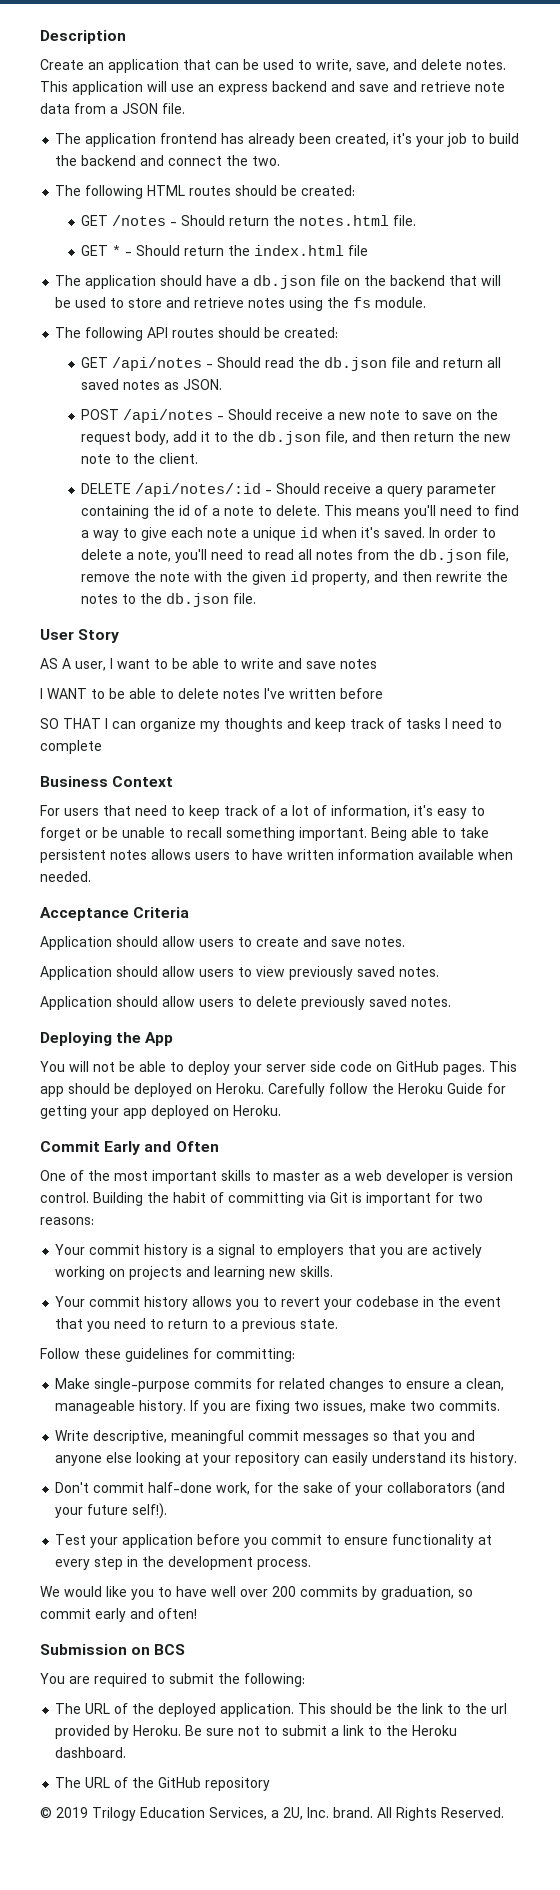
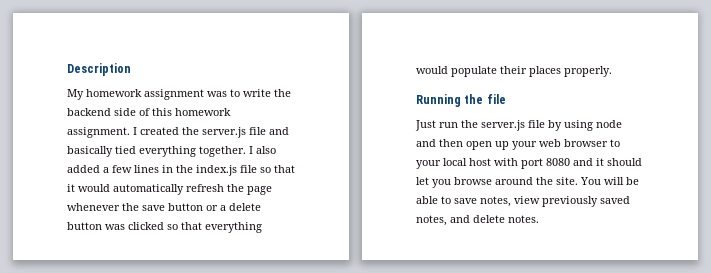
[40,59,506,73] [40,81,505,95] [40,103,185,114] [55,133,520,147] [55,155,281,166] [55,185,356,199] [81,215,417,226] [81,245,369,256] [55,275,502,289] [55,297,427,311] [55,327,339,341] [81,357,502,371] [81,379,223,390] [81,409,499,423] [81,431,512,445] [81,453,199,464] [81,483,497,497] [81,505,520,519] [81,527,497,541] [81,549,510,563] [81,571,509,585] [81,593,257,607] [40,629,120,643] [40,658,377,671] [40,688,383,699] [40,718,502,732] [40,740,102,754] [40,776,174,787] [40,805,485,819] [40,827,489,841] [40,849,513,863] [40,871,91,882] [40,907,190,921] [40,936,405,950] [40,966,439,980] [40,996,451,1010] [40,1032,174,1046] [40,1061,517,1075] [40,1083,506,1097] [40,1105,281,1119] [40,1141,219,1155] [40,1170,513,1184] [40,1192,483,1206] [40,1217,94,1225] [55,1244,483,1258] [55,1266,334,1280] [55,1296,502,1310] [55,1318,339,1332] [40,1348,295,1362] [55,1378,505,1392] [55,1400,501,1414] [55,1430,476,1444] [55,1452,518,1466] [55,1481,506,1497] [55,1503,168,1519] [55,1534,493,1548] [55,1556,312,1570] [40,1586,473,1600] [40,1608,197,1622] [40,1644,186,1655] [40,1673,305,1687] [55,1703,508,1717] [55,1725,458,1739] [55,1747,127,1758] [55,1777,271,1791] [40,1807,504,1821] Create an application that can be used to write, save, and delete notes. This application will use an express backend and save and retrieve note data from a JSON file. // The application frontend has already been created, it's your job to build the backend and connect the two. // The following HTML routes should be created: // GET /notes - Should return the notes.html file. // GET * - Should return the index.html file // The application should have a db.json file on the backend that will be used to store and retrieve notes using the fs module. // The following API routes should be created: // GET /api/notes - Should read the db.json file and return all saved notes as JSON. // POST /api/notes - Should receive a new note to save on the request body, add it to the db.json file, and then return the new note to the client. // DELETE /api/notes/:id - Should receive a query parameter containing the id of a note to delete. This means you'll need to find a way to give each note a unique id when it's saved. In order to delete a note, you'll need to read all notes from the db.json file, remove the note with the given id property, and then rewrite the notes to the db.json file. // User Story // AS A user, I want to be able to write and save notes // I WANT to be able to delete notes I've written before // SO THAT I can organize my thoughts and keep track of tasks I need to complete // Business Context // For users that need to keep track of a lot of information, it's easy to forget or be unable to recall something important. Being able to take persistent notes allows users to have written information available when needed. // Acceptance Criteria // Application should allow users to create and save notes. // Application should allow users to view previously saved notes. // Application should allow users to delete previously saved notes. // Deploying the App // You will not be able to deploy your server side code on GitHub pages. This app should be deployed on Heroku. Carefully follow the Heroku Guide for getting your app deployed on Heroku. // Commit Early and Often // One of the most important skills to master as a web developer is version control. Building the habit of committing via Git is important for two reasons: // Your commit history is a signal to employers that you are actively working on projects and learning new skills. // Your commit history allows you to revert your codebase in the event that you need to return to a previous state. // Follow these guidelines for committing: // Make single-purpose commits for related changes to ensure a clean, manageable history. If you are fixing two issues, make two commits. // Write descriptive, meaningful commit messages so that you and anyone else looking at your repository can easily understand its history. // Don't commit half-done work, for the sake of your collaborators (and your future self!). // Test your application before you commit to ensure functionality at every step in the development process. // We would like you to have well over 200 commits by graduation, so commit early and often! // Submission on BCS // You are required to submit the following: // The URL of the deployed application. This should be the link to the url provided by Heroku. Be sure not to submit a link to the Heroku dashboard. // The URL of the GitHub repository // © 2019 Trilogy Education Services, a 2U, Inc. brand. All Rights Reserved. -> [67,89,291,100] [67,108,231,116] [67,127,289,138] [67,146,276,157] [67,165,295,176] [67,184,272,195] [67,203,261,211] [67,222,262,233] [416,66,612,77] [416,94,506,107] [415,120,622,131] [416,139,620,150] [416,158,642,169] [416,177,639,188] [416,196,630,207] [416,215,539,226] My homework assignment was to write the backend side of this homework assignment. I created the server.js file and basically tied everything together. I also added a few lines in the index.js file so that it would automatically refresh the page whenever the save button or a delete button was clicked so that everything would populate their places properly. // Running the file // Just run the server.js file by using node and then open up your web browser to your local host with port 8080 and it should let you browse around the site. You will be able to save notes, view previously saved notes, and delete notes.

